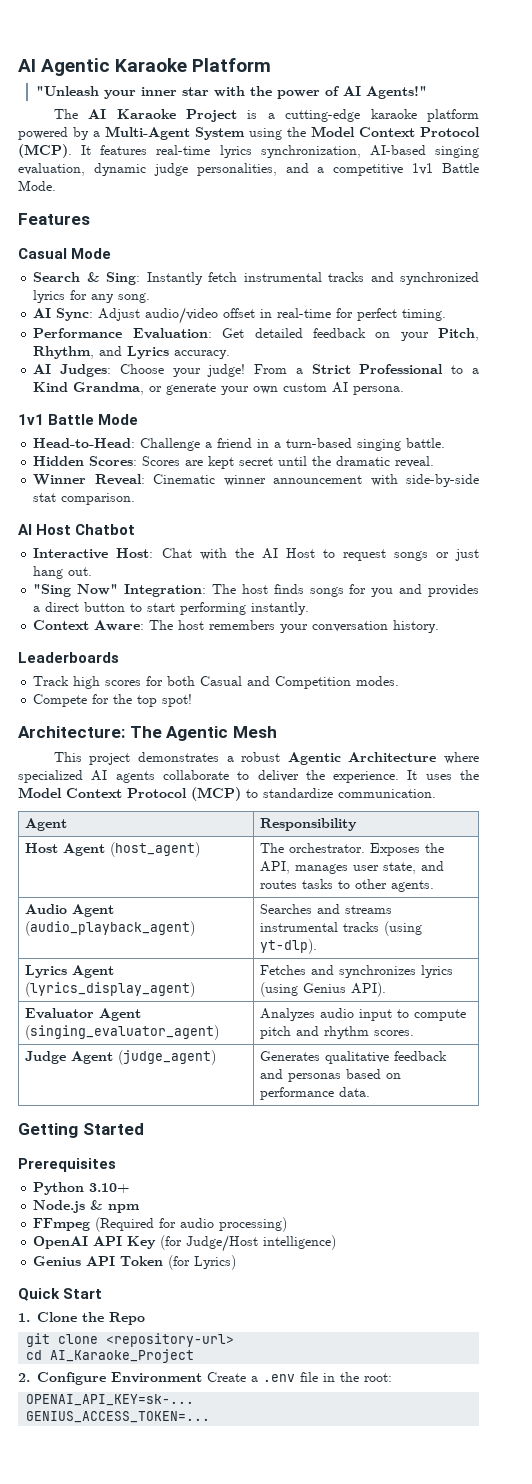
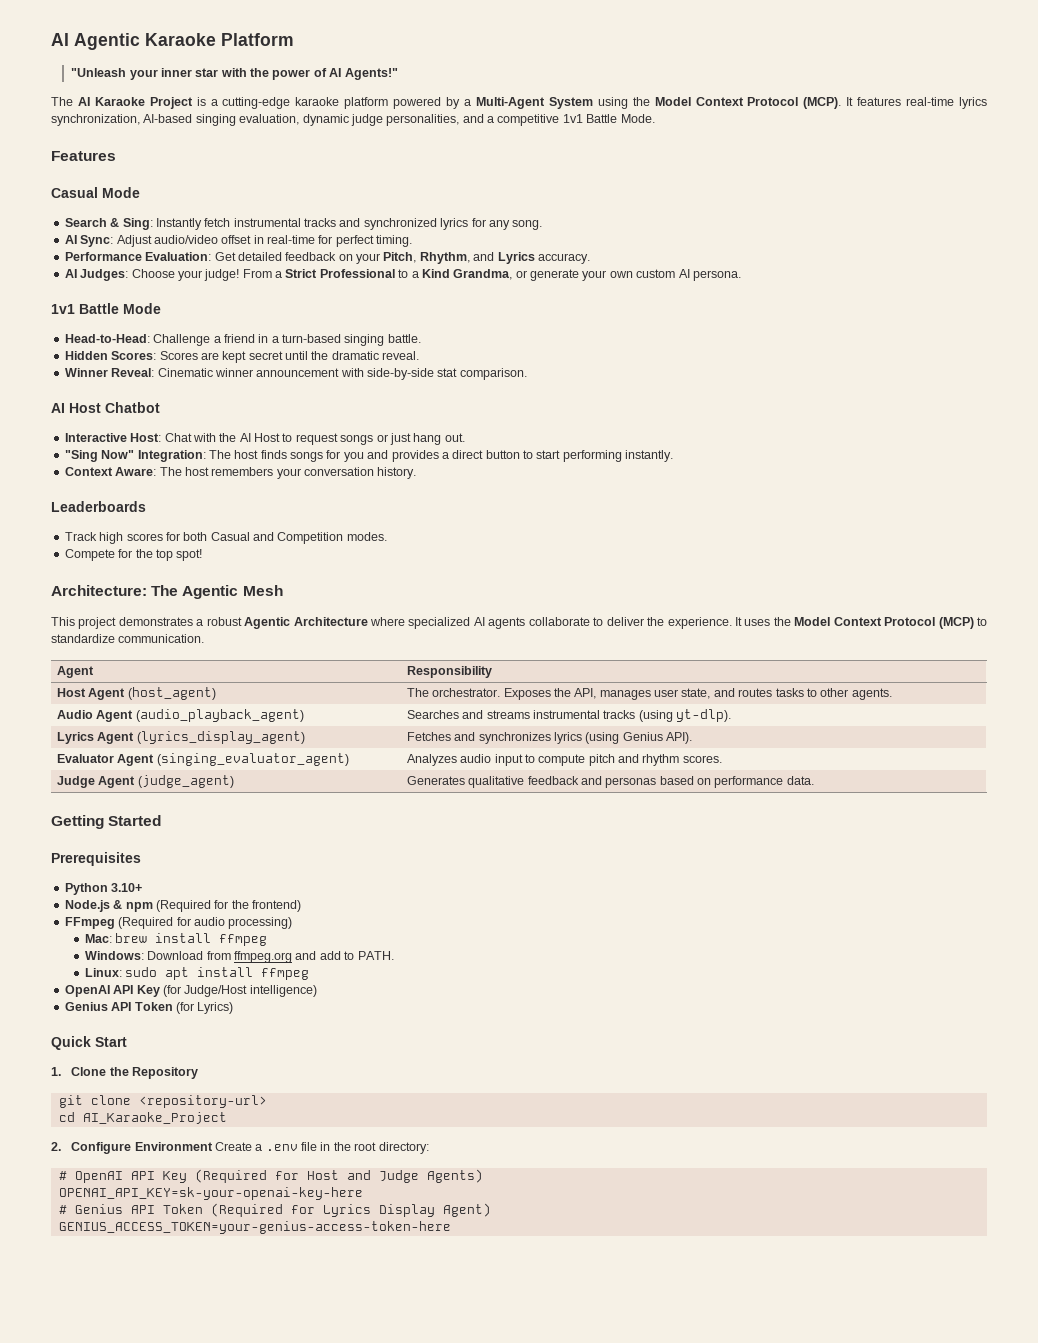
(141, 1208) none -> [155,900,301,912] (Required for the frontend)
(288, 1224) none -> [84,933,268,946] [84,951,394,963] [84,967,310,980] // Mac: brew install ffmpeg // Windows: Download from ffmpeg.org and add to PATH. // Linux: sudo apt install ffmpeg
[109,1312,145,1325] Repo -> [131,1067,198,1079] Repository
[364,1373,392,1382] [26,1394,195,1406] [26,1411,211,1423] root: // OPENAI_API_KEY=sk-... // GENIUS_ACCESS_TOKEN=... -> [354,1142,429,1154] [58,1169,483,1183] [58,1187,363,1200] [58,1203,491,1217] [58,1221,451,1234] root directory: // # OpenAI API Key (Required for Host and Judge Agents) // OPENAI_API_KEY=sk-your-openai-key-here // # Genius API Token (Required for Lyrics Display Agent) // GENIUS_ACCESS_TOKEN=your-genius-access-token-here

